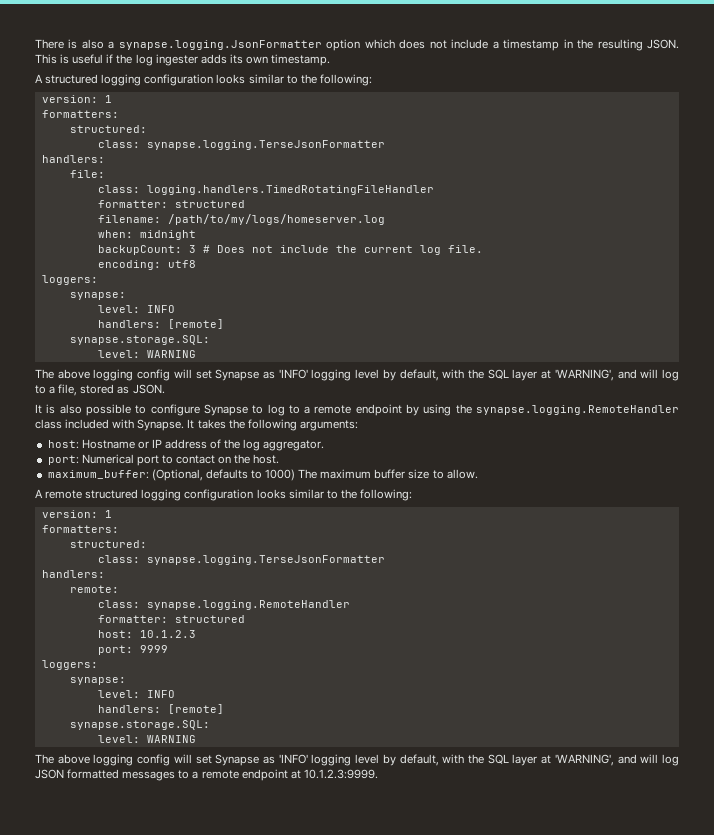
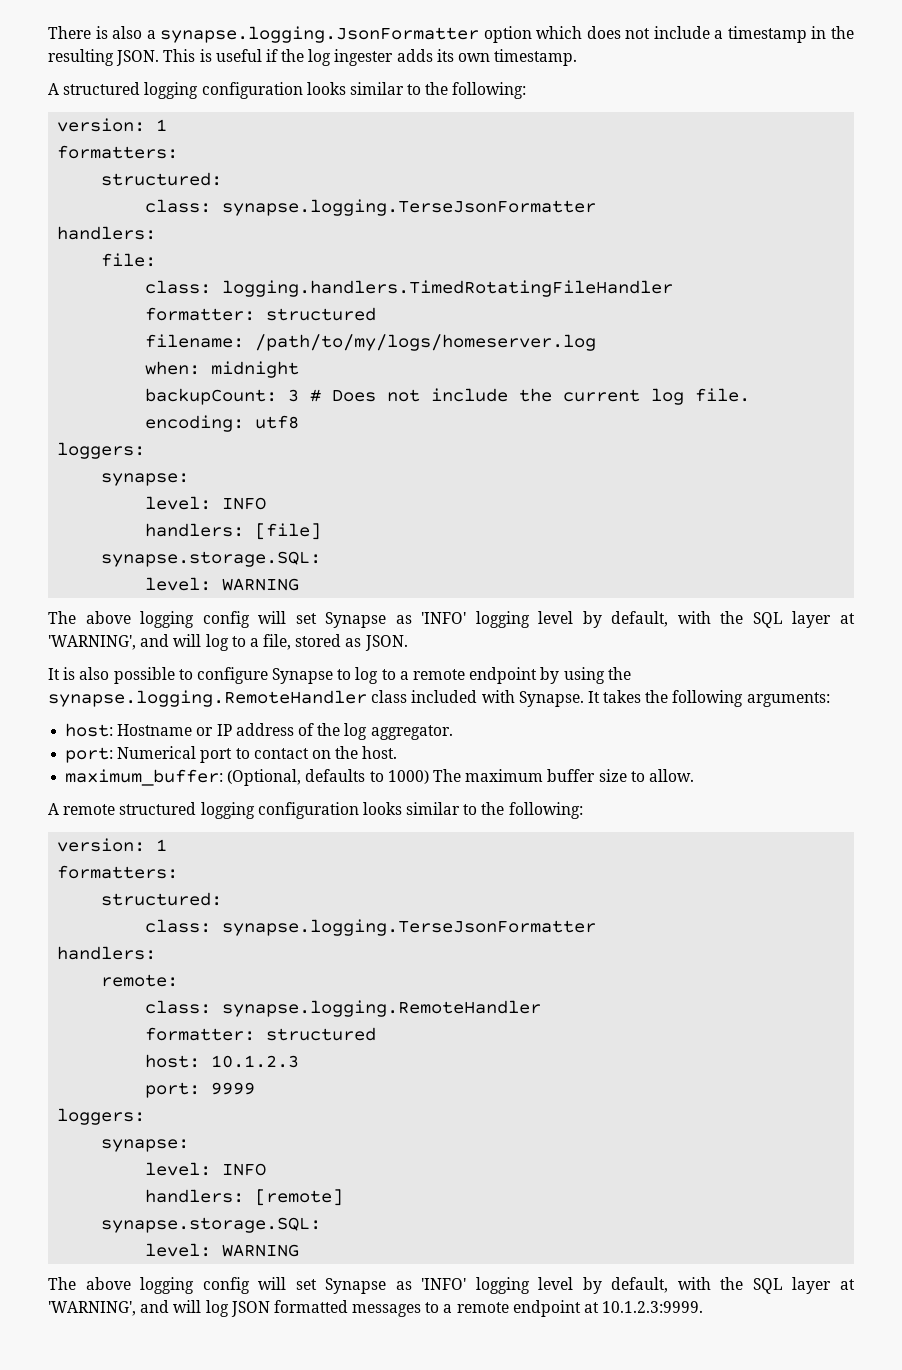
[167,319,224,329] [remote] -> [255,523,322,540] [file]

